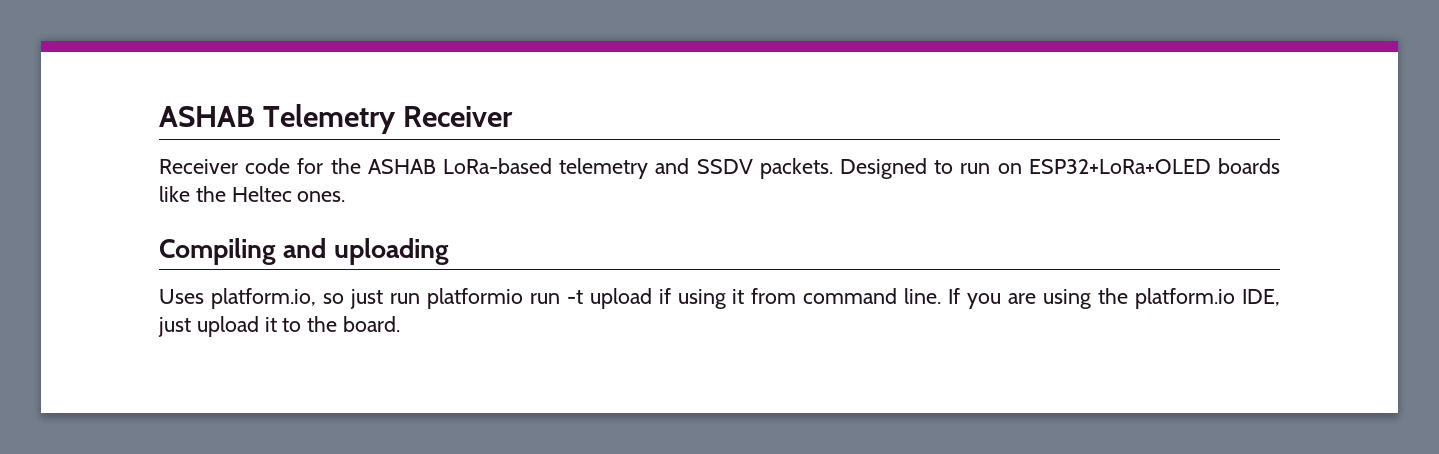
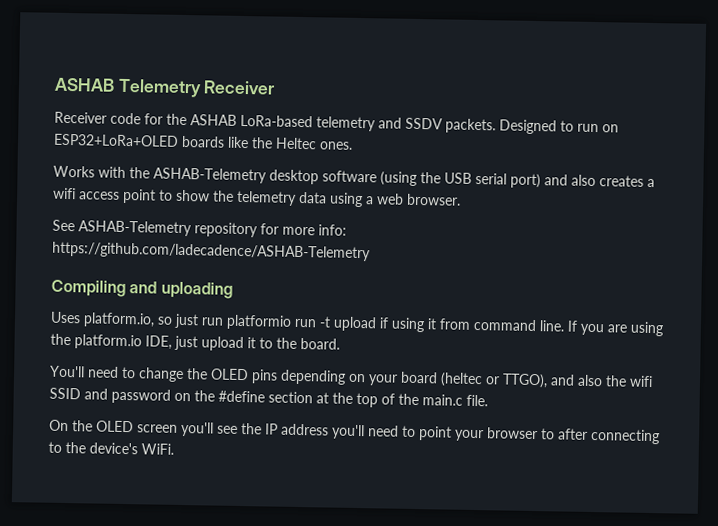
(346, 196) none -> [53,165,655,189] [53,187,461,208] [52,219,347,238] [52,241,371,262] // Works with the ASHAB-Telemetry desktop software (using the USB serial port) and also creates a wifi access point to show the telemetry data using a web browser. // See ASHAB-Telemetry repository for more info: https://github.com/ladecadence/ASHAB-Telemetry
(401, 324) none -> [50,365,653,389] [49,387,488,408] [49,419,660,445] [48,441,174,455] // You'll need to change the OLED pins depending on your board (heltec or TTGO), and also the wifi SSID and password on the #define section at the top of the main.c file. // On the OLED screen you'll see the IP address you'll need to point your browser to after connecting to the device's WiFi.

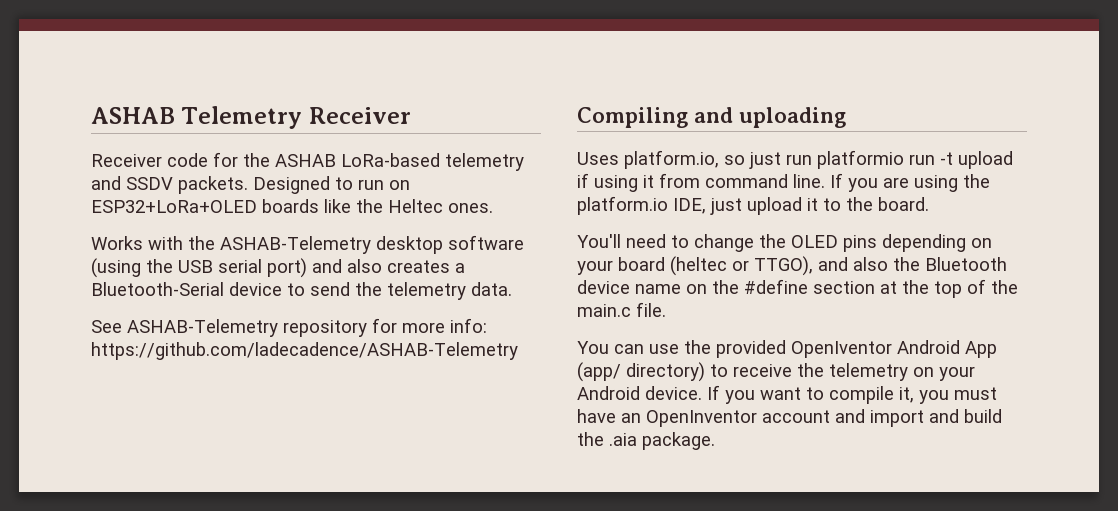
[53,187,461,208] wifi access point to show the telemetry data using a web browser. -> [91,282,512,300] Bluetooth-Serial device to send the telemetry data.
[629,375,653,388] [49,387,171,404] wifi SSID and password -> [925,257,1007,271] [577,280,681,294] Bluetooth device name
[49,419,660,445] [48,441,174,455] On the OLED screen you'll see the IP address you'll need to point your browser to after connecting to the device's WiFi. -> [577,340,997,358] [577,362,975,382] [577,385,997,404] [577,409,1002,427] [577,432,715,450] You can use the provided OpenIventor Android App (app/ directory) to receive the telemetry on your Android device. If you want to compile it, you must have an OpenInventor account and import and build the .aia package.

